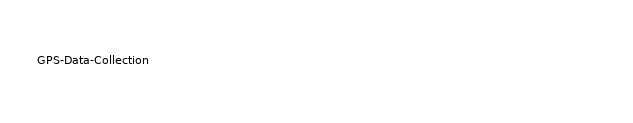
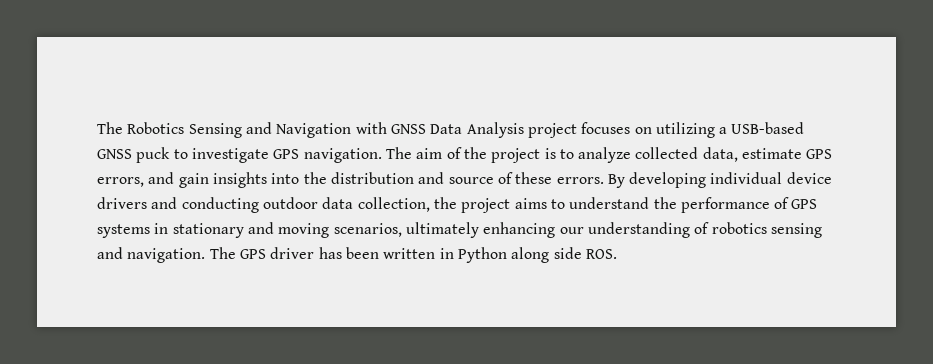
[37,55,149,64] GPS-Data-Collection -> [97,122,805,138] [97,147,833,163] [97,172,832,188] [97,197,818,213] [97,222,822,238] [97,247,617,263] The Robotics Sensing and Navigation with GNSS Data Analysis project focuses on utilizing a USB-based GNSS puck to investigate GPS navigation. The aim of the project is to analyze collected data, estimate GPS errors, and gain insights into the distribution and source of these errors. By developing individual device drivers and conducting outdoor data collection, the project aims to understand the performance of GPS systems in stationary and moving scenarios, ultimately enhancing our understanding of robotics sensing and navigation. The GPS driver has been written in Python along side ROS.

